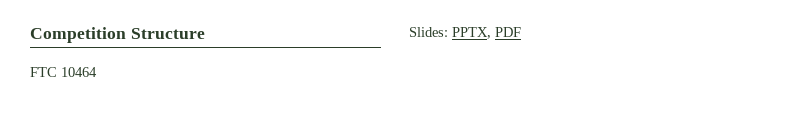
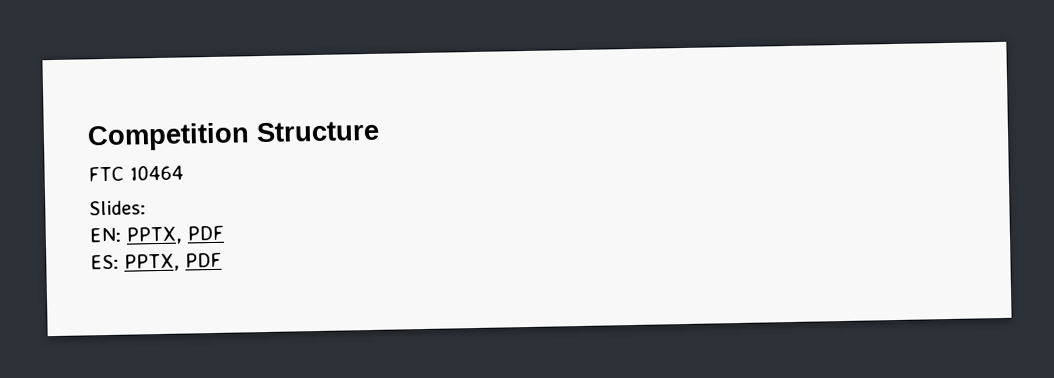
[452,27,521,39] PPTX, PDF -> [89,225,224,245] [90,252,222,272] // EN: PPTX, PDF // ES: PPTX, PDF

